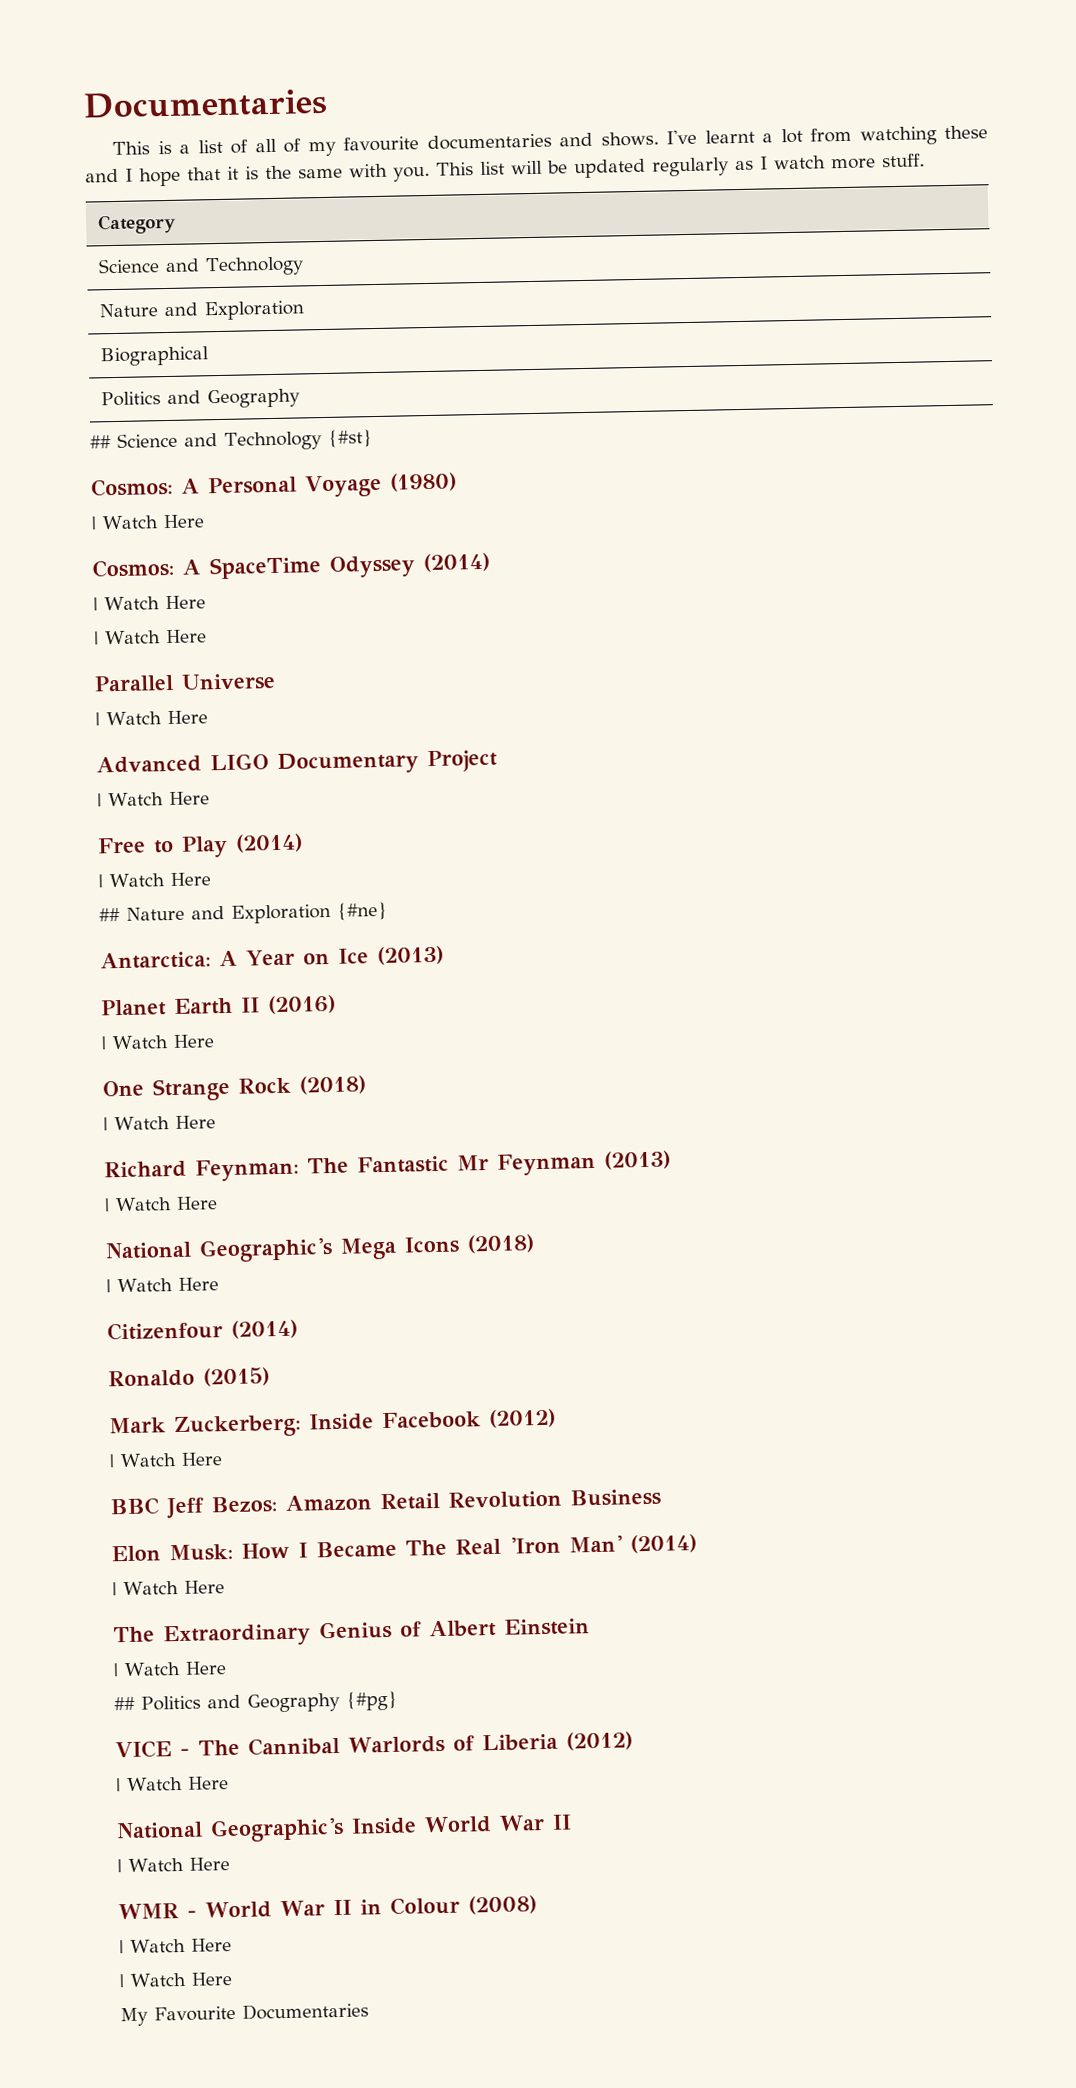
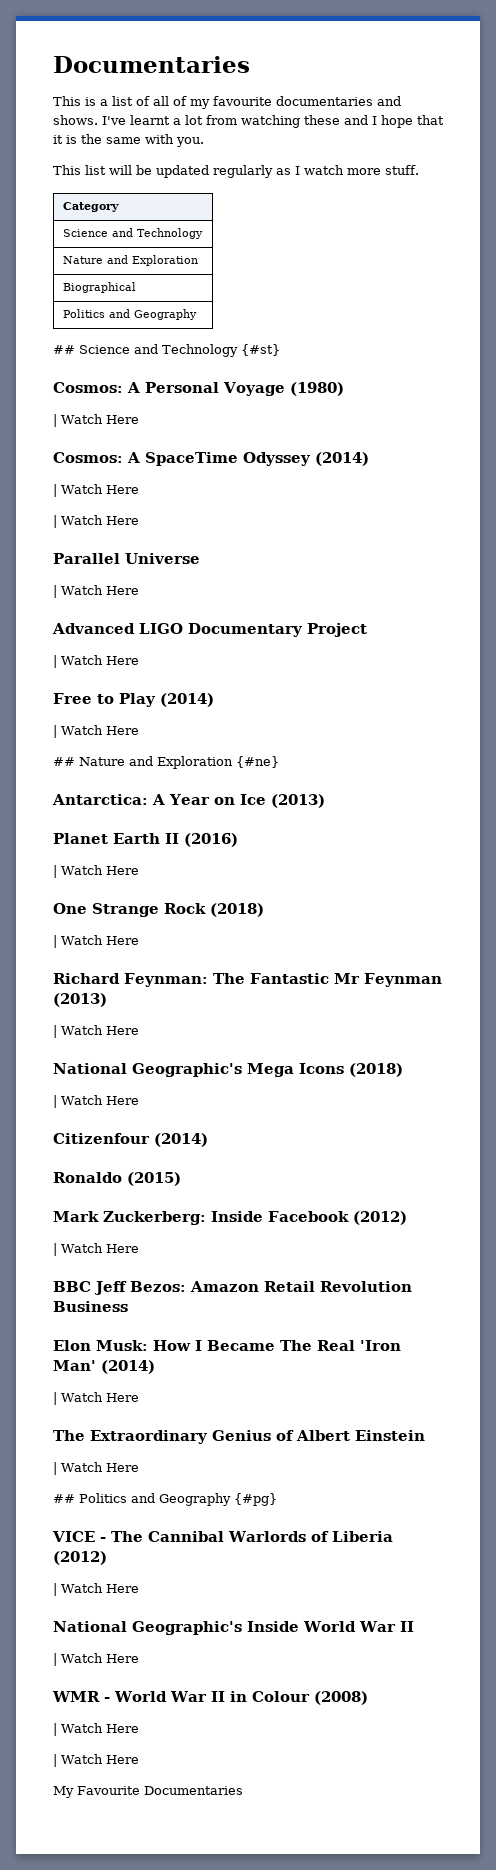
(430, 174) none -> (204, 142) //

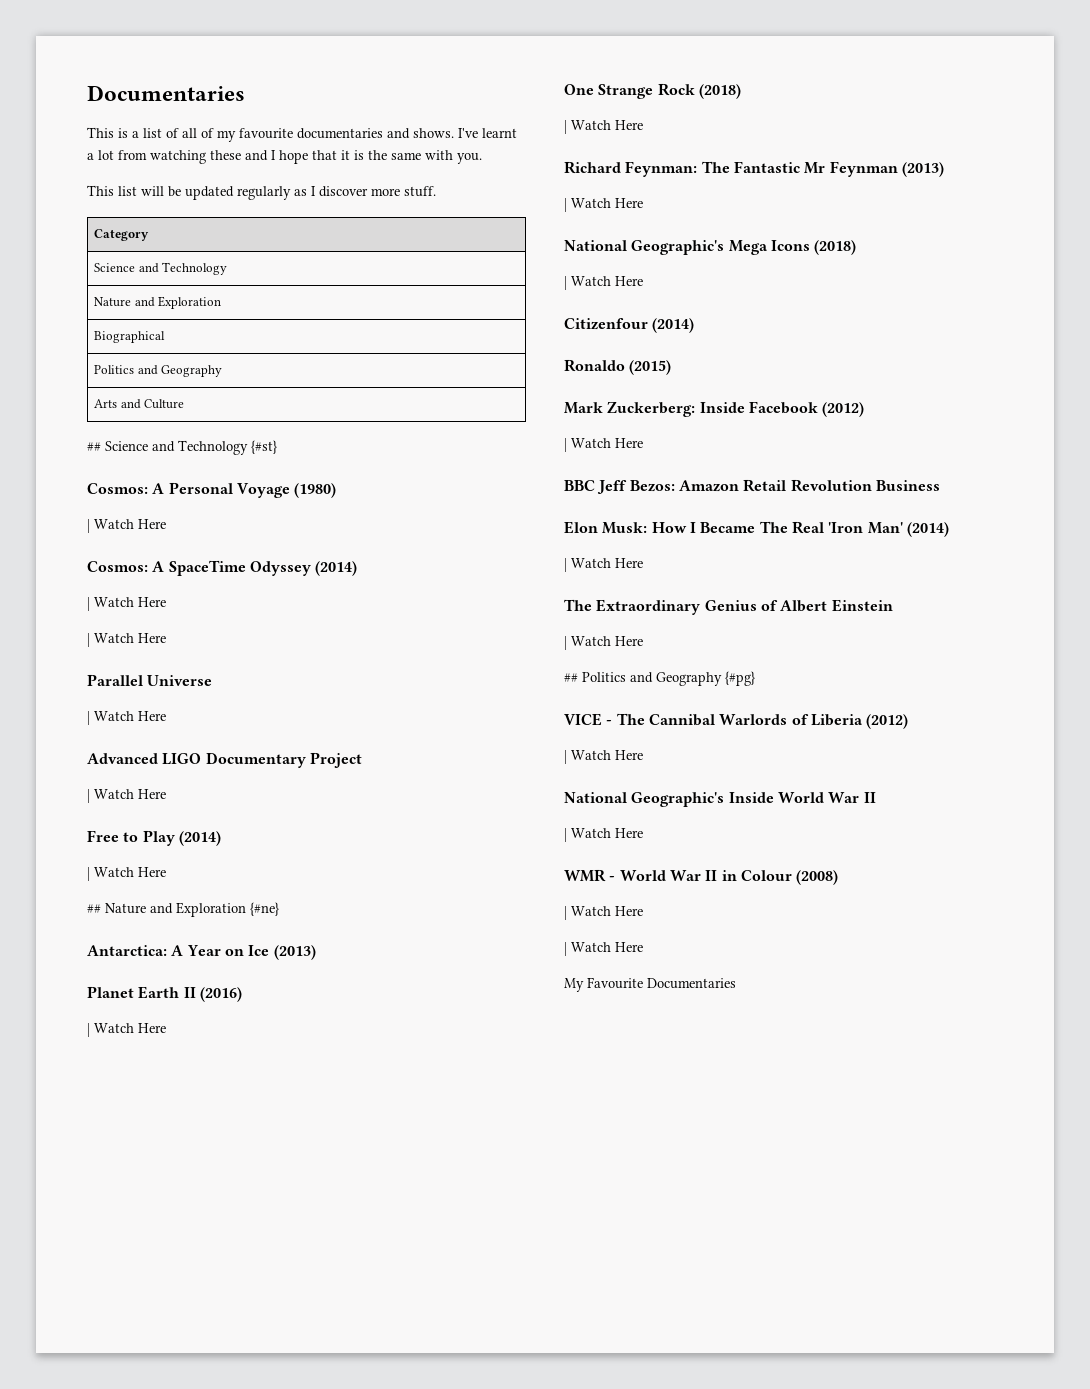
[304,165,344,175] watch -> [319,186,368,197] discover
(197, 314) none -> [93,399,185,409] // Arts and Culture

